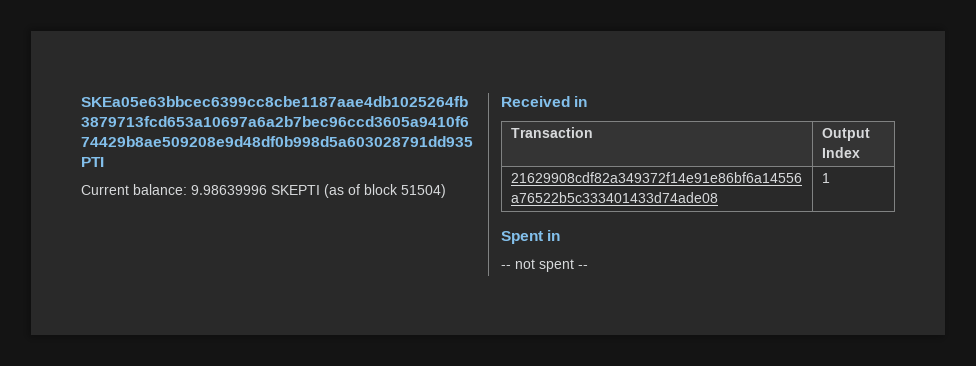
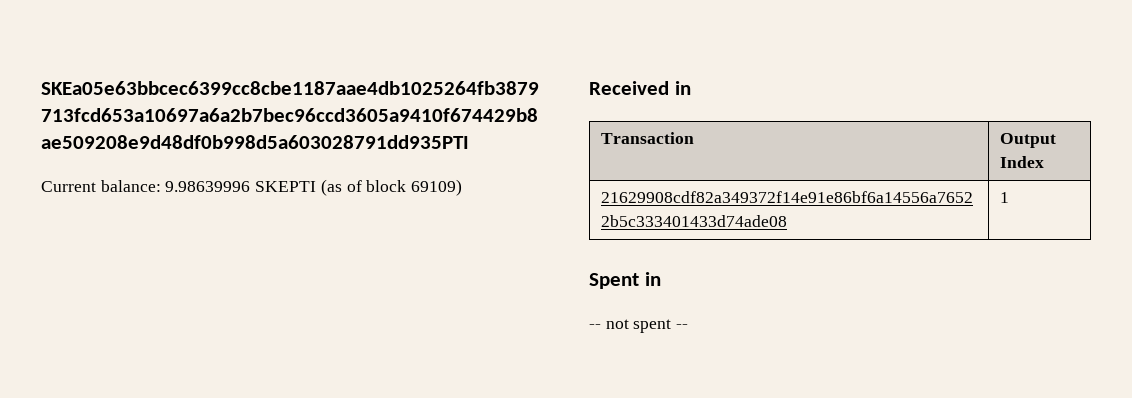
[401,184,446,198] 51504) -> [411,179,463,196] 69109)

